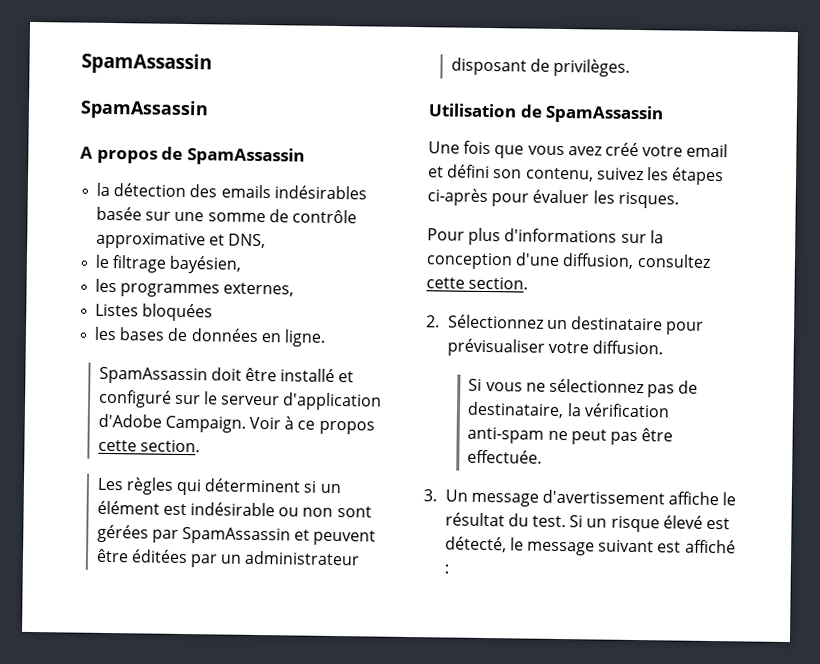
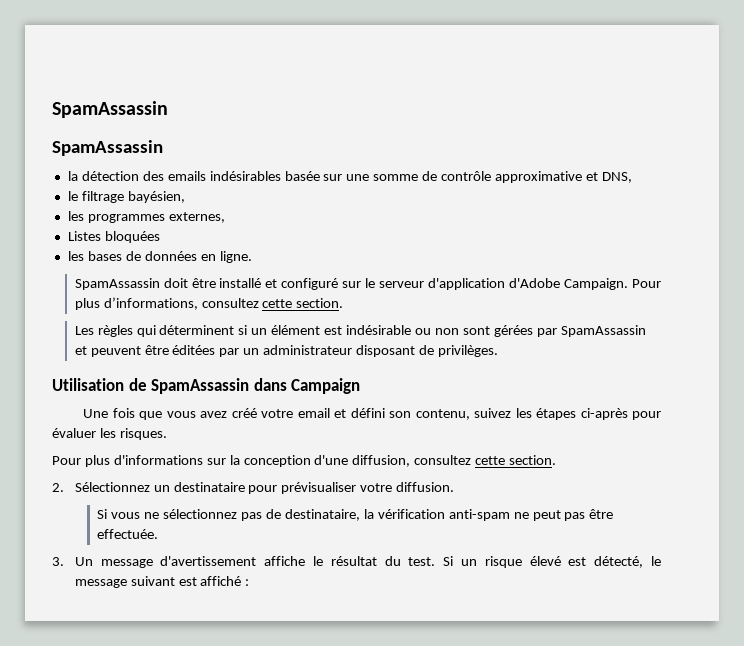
[80,146,305,166] // A propos de SpamAssassin -> (163, 148) none
[249,416,375,435] Voir à ce propos -> [631,279,661,288] [74,297,259,310] Pour plus d’informations, consultez
(665, 114) none -> [253,378,361,394] dans Campaign

